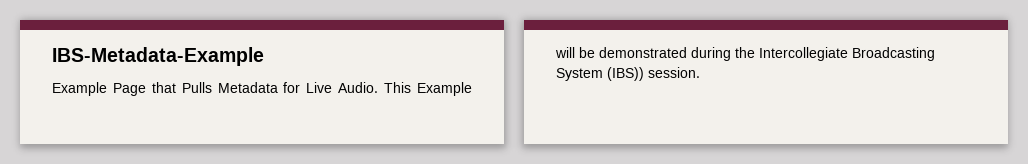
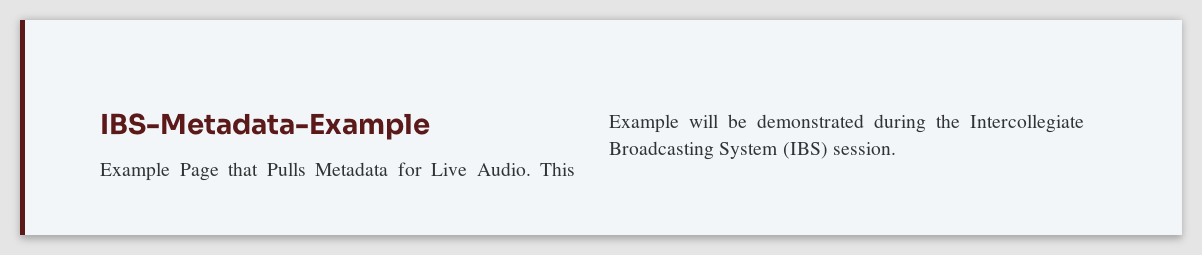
[607,67,644,81] (IBS)) -> [782,142,828,159] (IBS)

